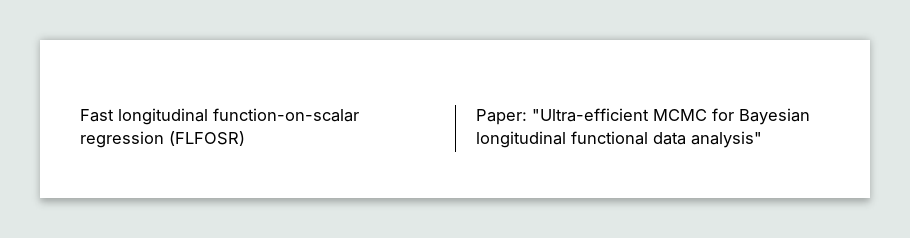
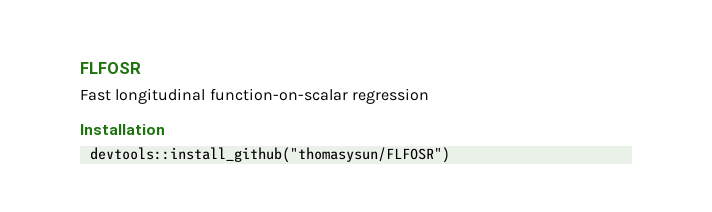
(80, 115) none -> [80,62,141,74] FLFOSR //
[169,131,245,146] [476,108,810,125] [476,131,762,148] (FLFOSR) // Paper: "Ultra-efficient MCMC for Bayesian longitudinal functional data analysis" -> [80,124,165,135] [89,147,450,163] // Installation // devtools::install_github("thomasysun/FLFOSR")

